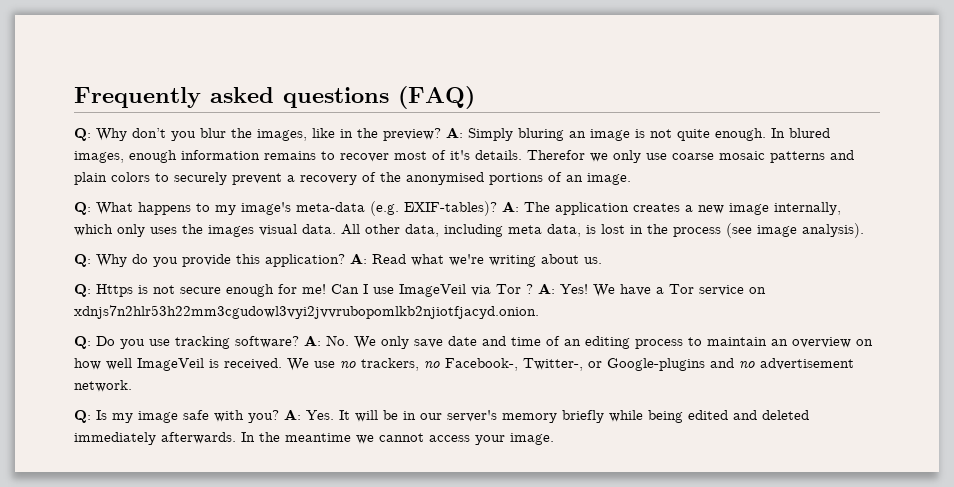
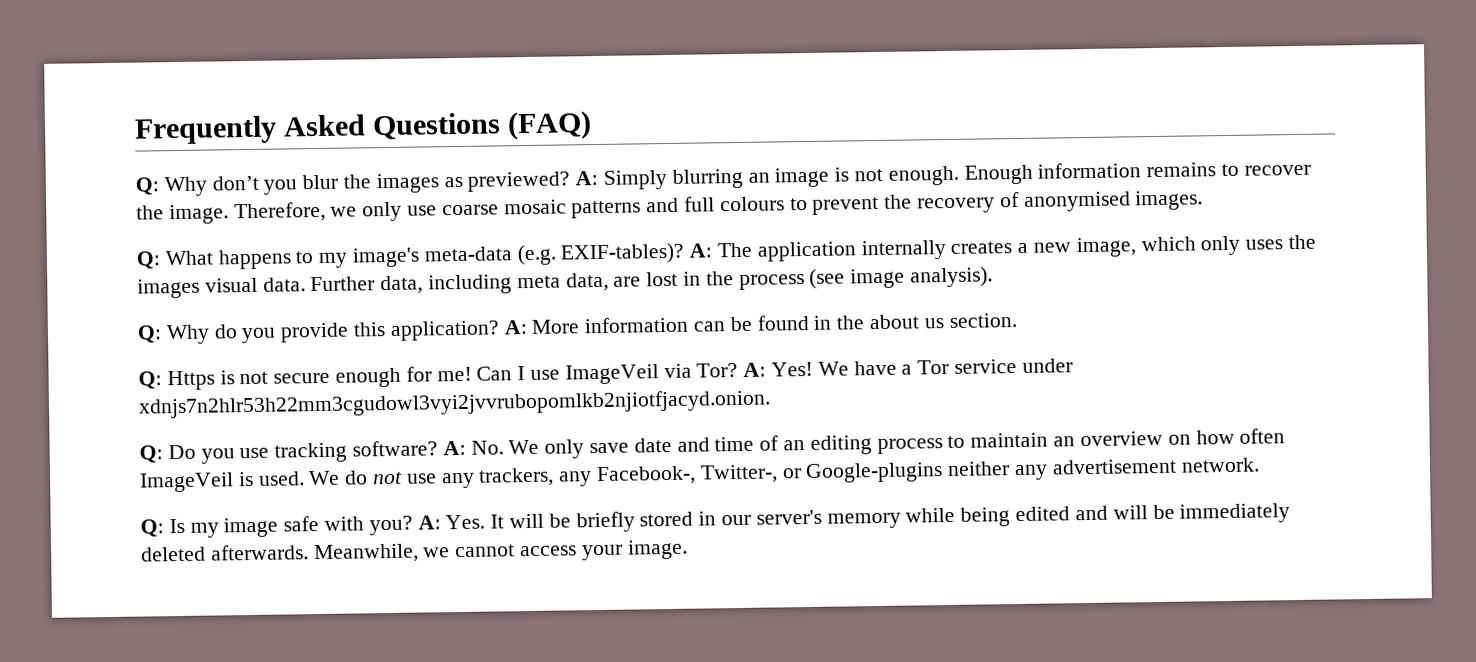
[210,87,389,108] asked questions -> [283,112,502,141] Asked Questions
[257,128,441,141] images, like in the preview? -> [375,171,571,194] images as previewed?
[518,128,564,141] bluring -> [671,168,743,189] blurring
[677,128,830,141] [74,150,585,163] quite enough. In blured images, enough information remains to recover most of it's details. Therefor -> [887,162,1311,186] [136,201,326,225] enough. Enough information remains to recover the image. Therefore,
[74,172,631,185] plain colors to securely prevent a recovery of the anonymised portions of an image. -> [684,190,1204,215] full colours to prevent the recovery of anonymised images.
(629, 208) none -> [860,240,946,261] internally
[729,202,841,215] image internally, -> [1075,237,1136,258] image,
[341,224,400,235] All other -> [310,276,376,292] Further
[586,225,596,234] is -> [613,276,642,287] are
[372,254,602,267] Read what we're writing about us. -> [531,313,1017,334] More information can be found in the about us section.
[496,284,533,294] Tor ? -> [696,362,739,378] Tor?
[749,287,766,294] on -> [1021,358,1073,373] under
[106,358,132,370] well -> [1239,428,1286,444] often
[224,358,440,371] received. We use no trackers, no -> [257,467,593,489] used. We do not use any trackers, any
[710,358,755,369] and no -> [947,461,1049,481] neither any
(398, 415) none -> [575,511,694,533] briefly stored
[562,410,604,423] briefly -> (901, 520) none
[762,410,809,420] [74,432,351,445] deleted immediately afterwards. In the meantime -> [1112,503,1291,524] [141,543,419,564] will be immediately deleted afterwards. Meanwhile,

